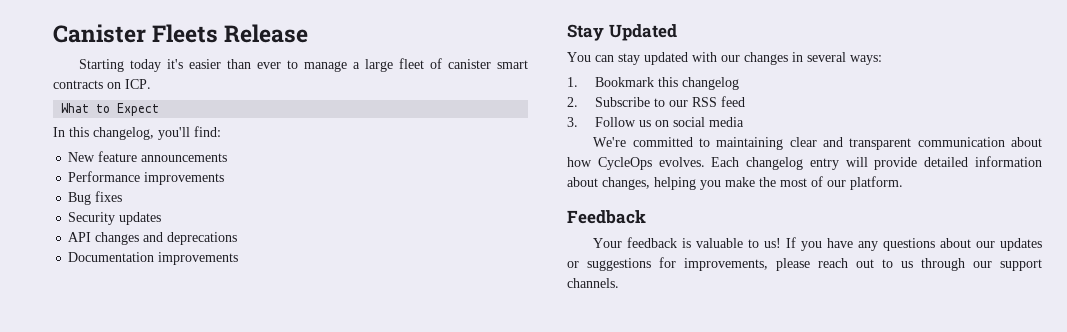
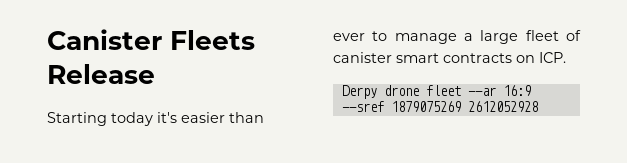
[61,103,160,116] [53,126,221,140] [68,151,228,162] [68,171,225,185] [68,191,123,205] [68,212,162,225] [68,232,238,245] [68,252,239,265] [567,24,677,41] [567,52,882,65] [567,77,739,90] [567,96,745,107] [567,117,744,127] [593,137,1042,150] [567,156,1042,170] [567,176,903,190] [567,210,646,224] [593,237,1042,251] [567,257,1042,271] [567,278,619,288] What to Expect // In this changelog, you'll find: // New feature announcements // Performance improvements // Bug fixes // Security updates // API changes and deprecations // Documentation improvements // Stay Updated // You can stay updated with our changes in several ways: // 1. Bookmark this changelog // 2. Subscribe to our RSS feed // 3. Follow us on social media // We're committed to maintaining clear and transparent communication about how CycleOps evolves. Each changelog entry will provide detailed information about changes, helping you make the most of our platform. // Feedback // Your feedback is valuable to us! If you have any questions about our updates or suggestions for improvements, please reach out to us through our support channels. -> [341,85,531,99] [341,101,538,112] Derpy drone fleet --ar 16:9 --sref 1879075269 2612052928

